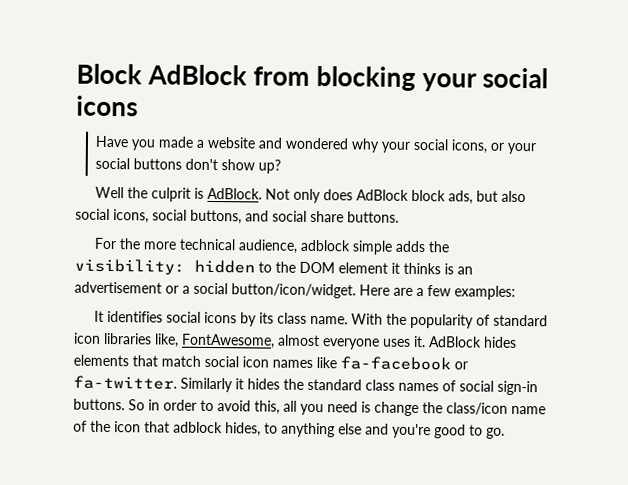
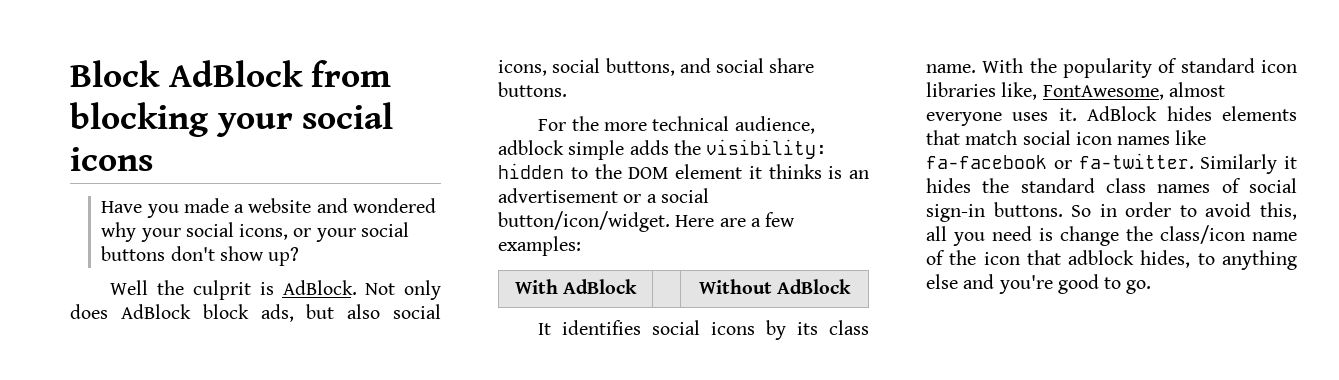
(516, 292) none -> [514,279,638,294] [698,279,852,294] // With AdBlock | | Without AdBlock

